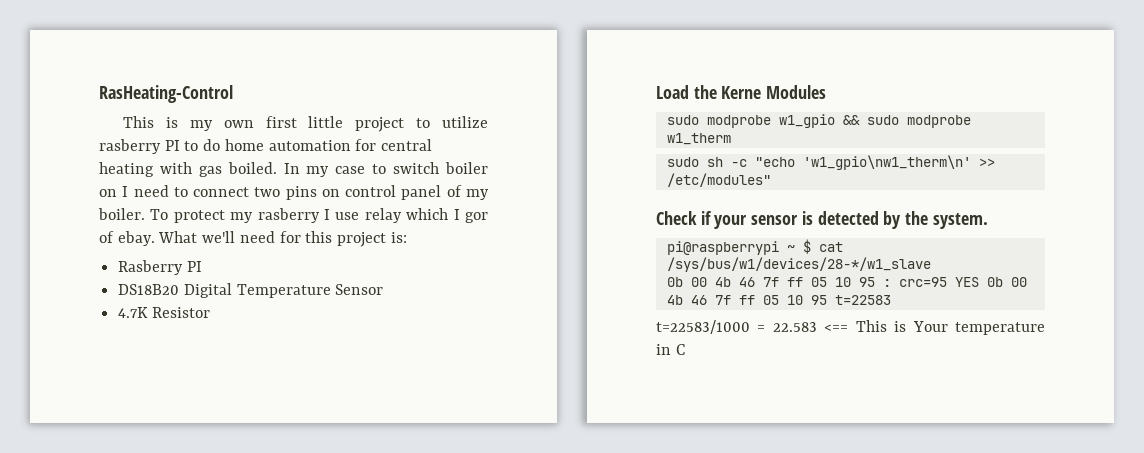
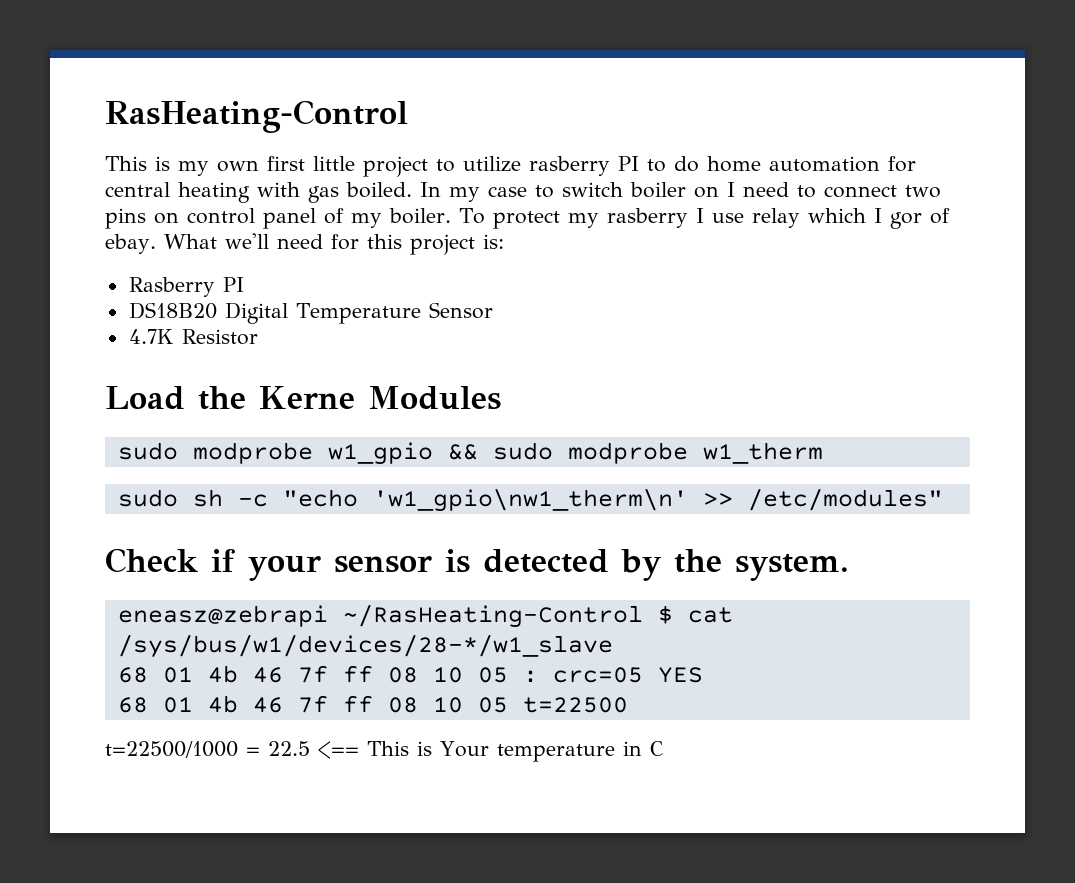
[666,241,795,255] pi@raspberrypi ~ -> [117,604,643,628] eneasz@zebrapi ~/RasHeating-Control
[666,277,947,287] 0b 00 4b 46 7f ff 05 10 95 : crc=95 -> [117,665,643,683] 68 01 4b 46 7f ff 08 10 05 : crc=05
[986,277,1027,287] [666,295,891,305] [656,320,817,334] 0b 00 4b 46 7f ff 05 10 95 t=22583 // t=22583/1000 = 22.583 -> [117,695,628,713] [105,741,310,758] // 68 01 4b 46 7f ff 08 10 05 t=22500 // t=22500/1000 = 22.5

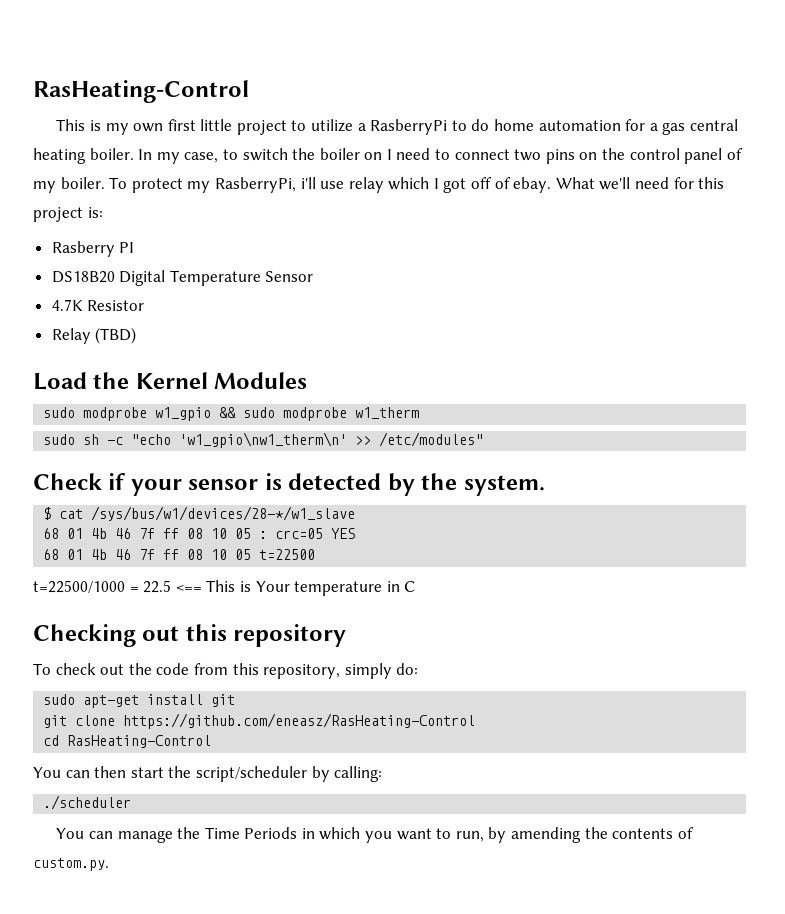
[529,156,639,176] rasberry PI -> [357,119,448,135] a RasberryPi
[105,182,412,203] central heating with gas boiled. -> [649,119,738,135] [33,148,134,164] a gas central heating boiler.
[488,186,527,197] case -> [184,152,219,163] case,
(623, 189) none -> [292,148,316,160] the
(179, 218) none -> [602,148,626,160] the
[606,208,704,228] rasberry I -> [214,177,316,193] RasberryPi, i'll
[889,212,922,229] gor -> [443,177,493,193] got off
(258, 337) none -> [51,327,137,344] // Relay (TBD)
[259,386,355,409] Kerne -> [135,372,208,389] Kernel
[117,604,643,628] eneasz@zebrapi ~/RasHeating-Control -> (545, 485) none
(663, 748) none -> [33,624,347,647] [33,663,419,679] [43,694,236,708] [43,713,476,729] [43,735,212,748] [33,766,383,782] [43,795,132,810] [56,827,694,843] [33,858,109,871] // Checking out this repository // To check out the code from this repository, simply do: // sudo apt-get install git // git clone https://github.com/eneasz/RasHeating-Control // cd RasHeating-Control // You can then start the script/scheduler by calling: // ./scheduler // You can manage the Time Periods in which you want to run, by amending the contents of custom.py.

